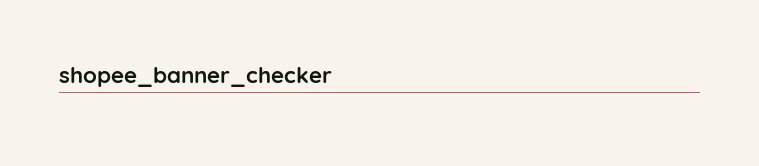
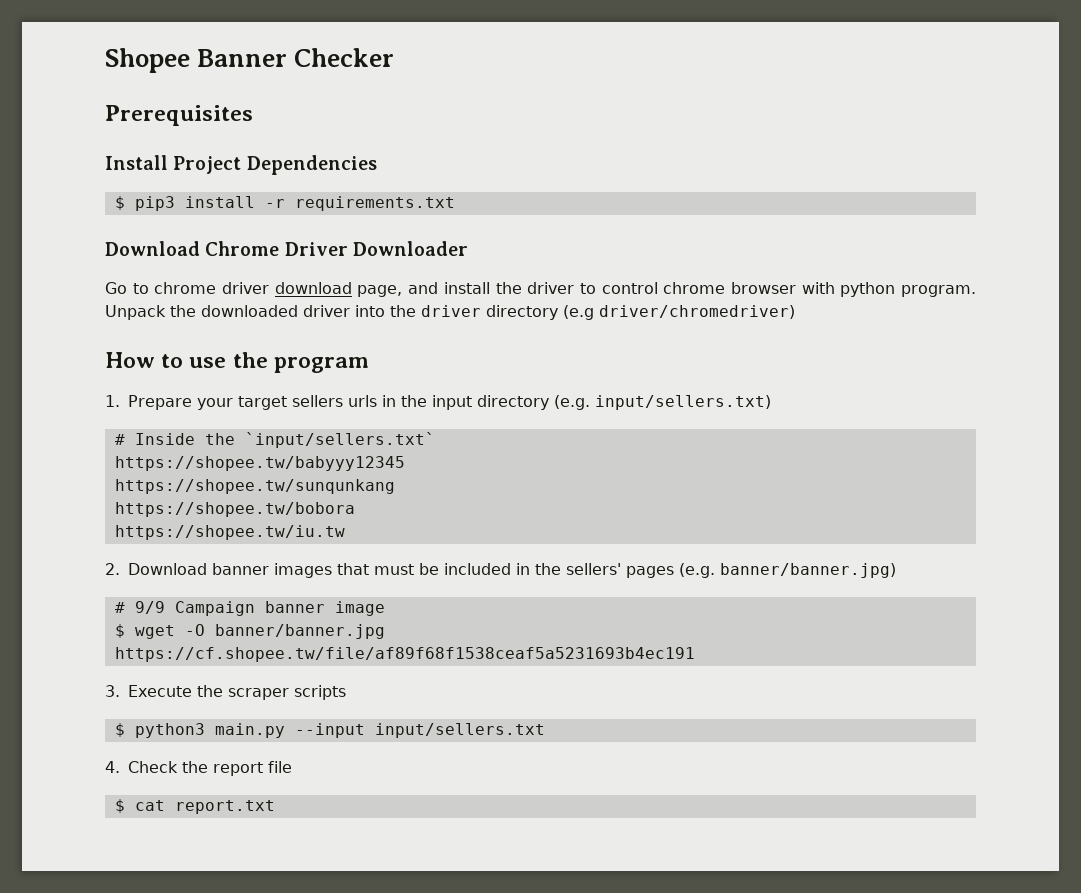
[59,67,332,87] shopee_banner_checker -> [105,48,395,73] [105,105,253,126] [105,155,377,175] [114,196,455,211] [105,241,468,256] [105,282,976,297] [105,305,795,320] [105,352,369,373] [105,395,771,410] [114,432,435,448] [114,456,405,471] [114,479,395,494] [114,502,355,517] [114,525,345,540] [105,563,896,578] [114,601,385,616] [114,624,385,639] [114,647,695,662] [105,685,346,700] [114,723,545,738] [105,761,292,776] [114,799,275,814] Shopee Banner Checker // Prerequisites // Install Project Dependencies // $ pip3 install -r requirements.txt // Download Chrome Driver Downloader // Go to chrome driver download page, and install the driver to control chrome browser with python program. Unpack the downloaded driver into the driver directory (e.g driver/chromedriver) // How to use the program // 1. Prepare your target sellers urls in the input directory (e.g. input/sellers.txt) // # Inside the `input/sellers.txt` // https://shopee.tw/babyyy12345 // https://shopee.tw/sunqunkang // https://shopee.tw/bobora // https://shopee.tw/iu.tw // 2. Download banner images that must be included in the sellers' pages (e.g. banner/banner.jpg) // # 9/9 Campaign banner image // $ wget -O banner/banner.jpg https://cf.shopee.tw/file/af89f68f1538ceaf5a5231693b4ec191 // 3. Execute the scraper scripts // $ python3 main.py --input input/sellers.txt // 4. Check the report file // $ cat report.txt

